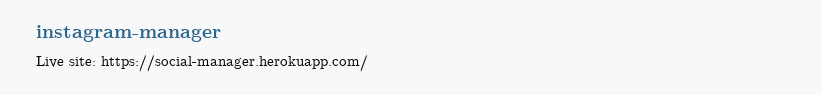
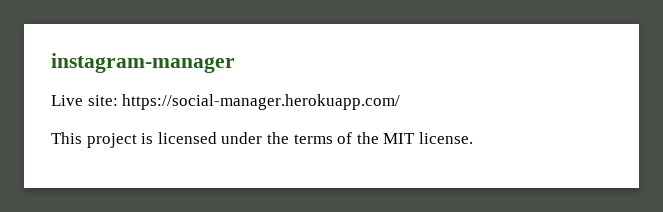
(368, 63) none -> [51,132,473,148] // This project is licensed under the terms of the MIT license.

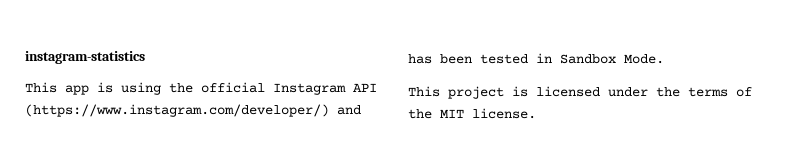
[51,53,235,73] [51,94,401,110] instagram-manager // Live site: https://social-manager.herokuapp.com/ -> [25,51,145,64] [25,82,377,95] [25,104,361,117] [408,53,664,64] instagram-statistics // This app is using the official Instagram API (https://www.instagram.com/developer/) and has been tested in Sandbox Mode.

